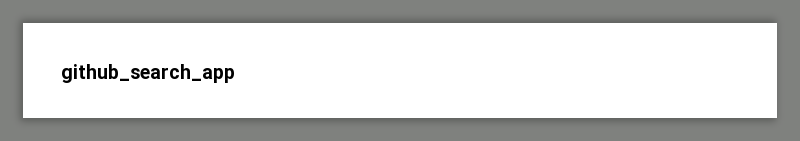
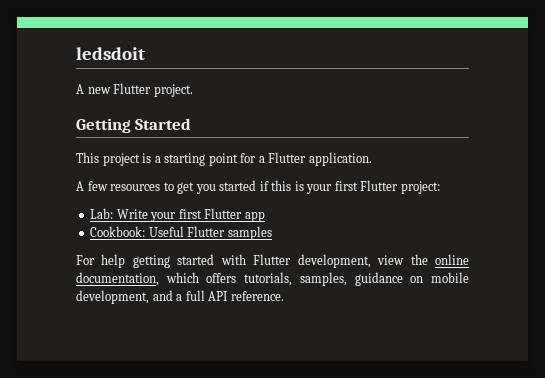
[61,64,235,83] github_search_app -> [76,47,145,60] [76,83,193,97] [76,118,192,133] [76,152,372,166] [76,180,440,194] [90,208,265,222] [90,226,272,240] [76,254,469,268] [76,272,470,286] [76,290,284,304] ledsdoit // A new Flutter project. // Getting Started // This project is a starting point for a Flutter application. // A few resources to get you started if this is your first Flutter project: // Lab: Write your first Flutter app // Cookbook: Useful Flutter samples // For help getting started with Flutter development, view the online documentation, which offers tutorials, samples, guidance on mobile development, and a full API reference.

